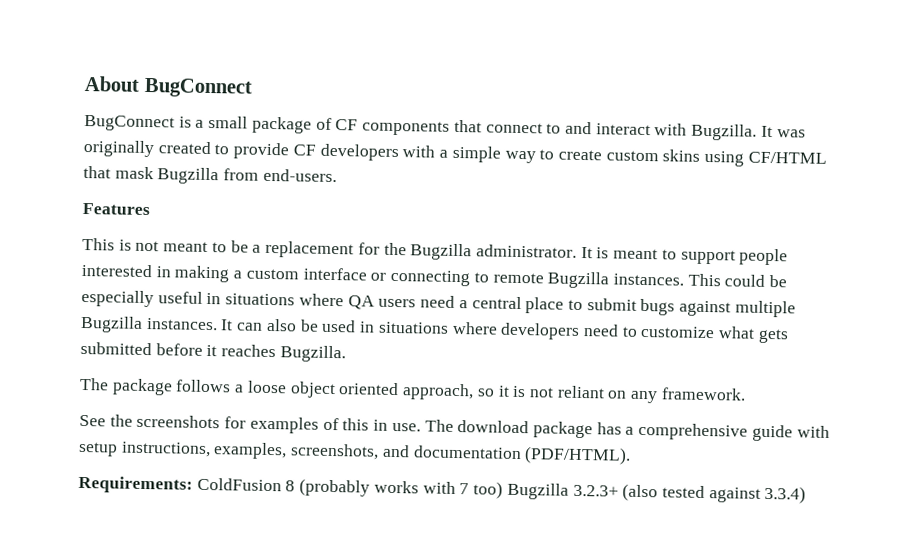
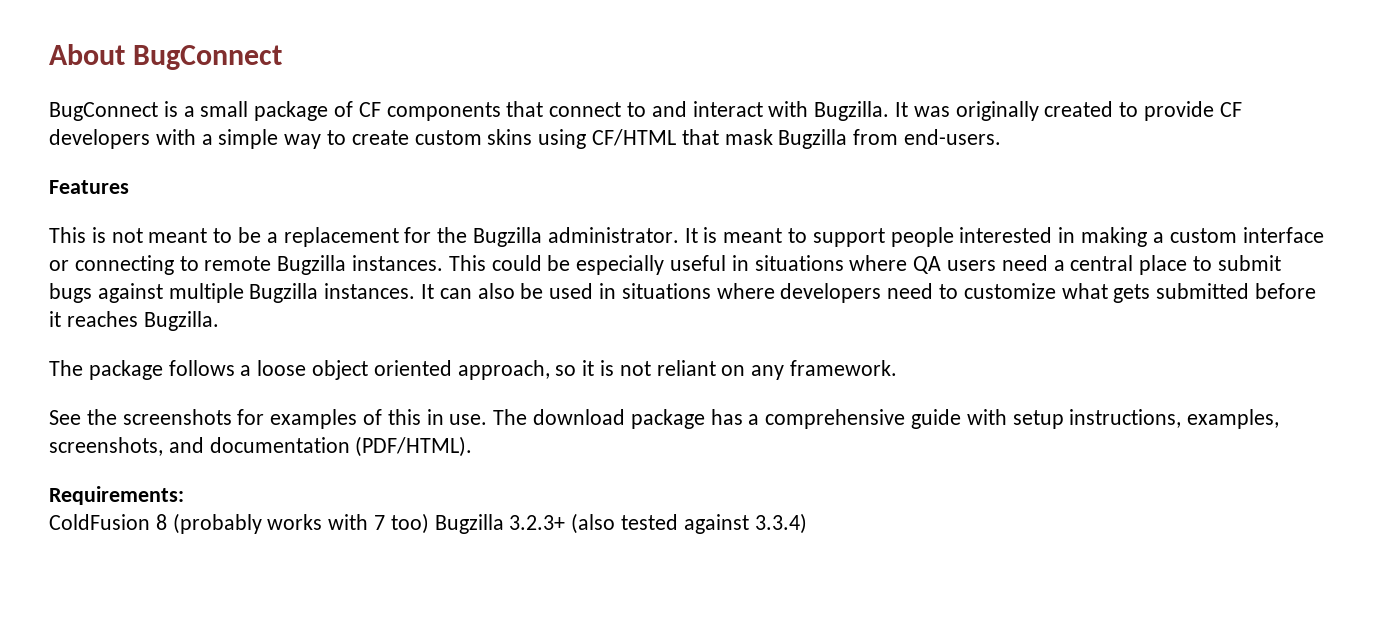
(193, 484) none -> (184, 495) //

